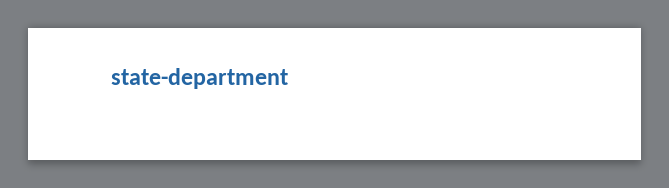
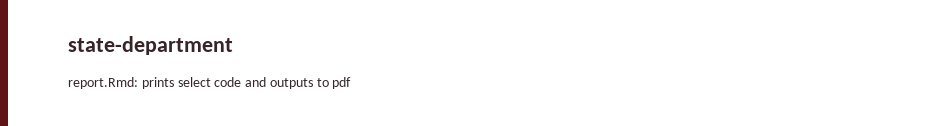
(288, 78) none -> [68,77,352,89] // report.Rmd: prints select code and outputs to pdf

